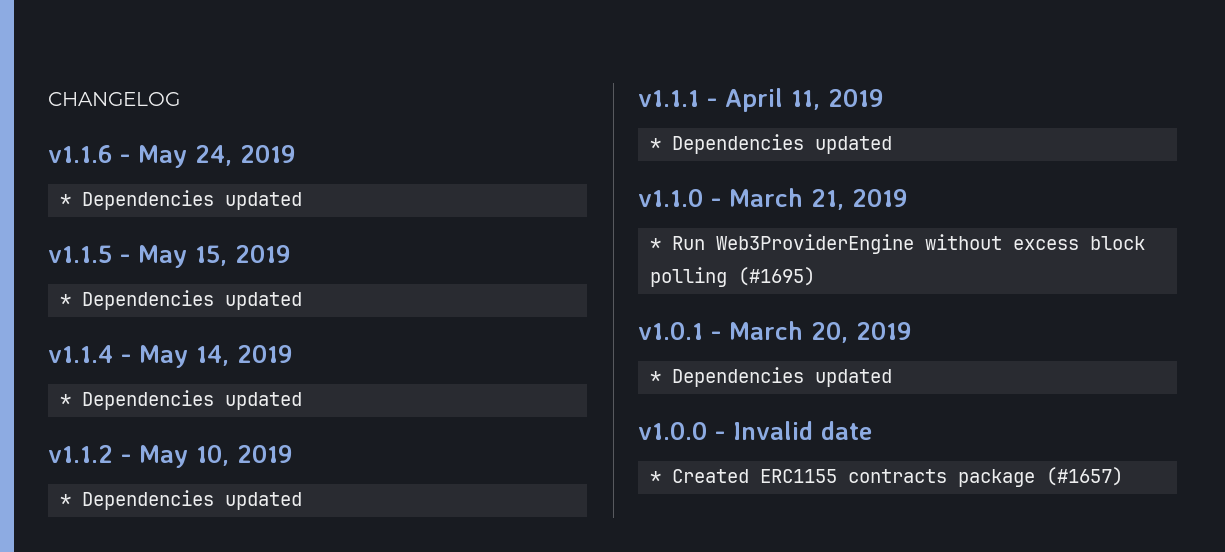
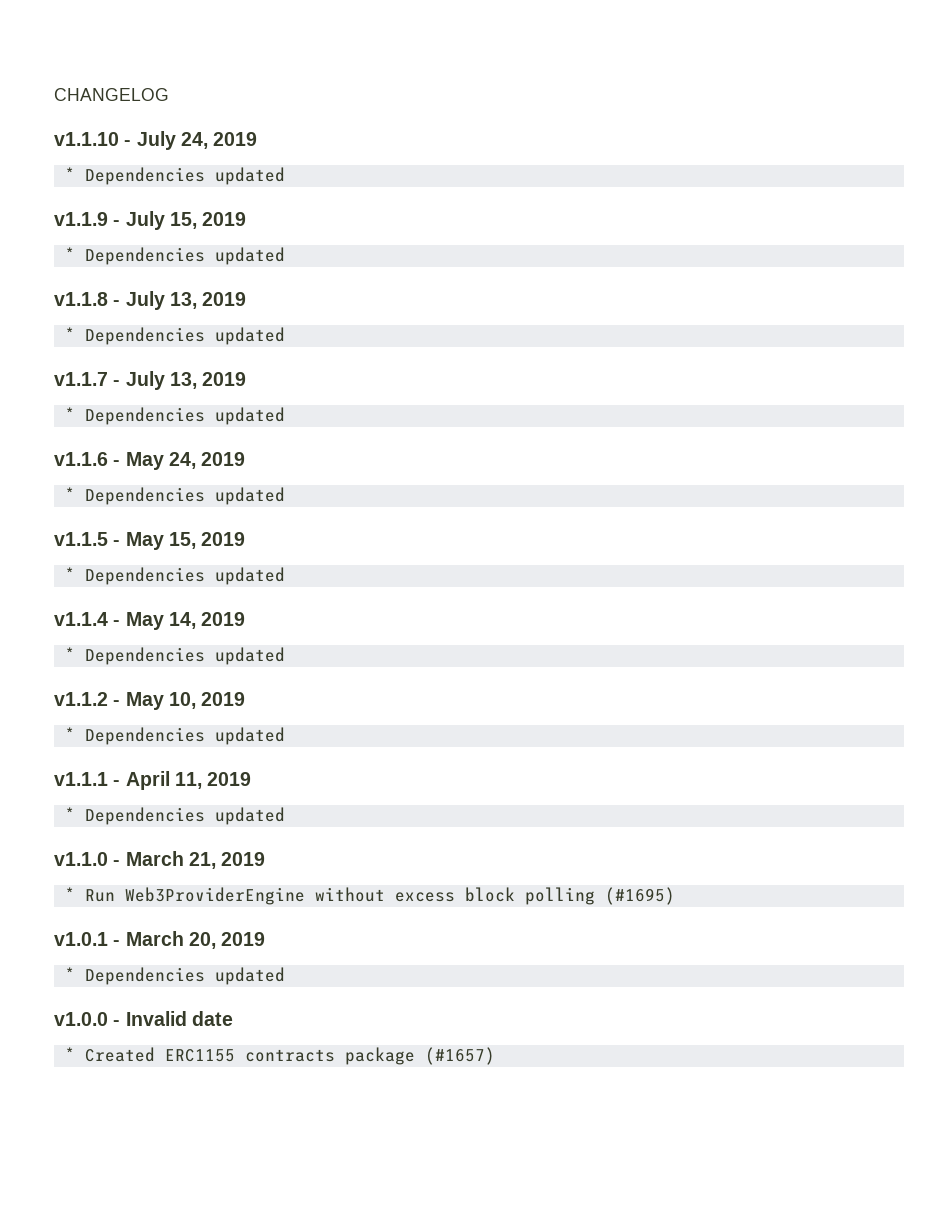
(180, 99) none -> [54,131,258,150] [64,167,285,185] [54,211,247,230] [64,247,285,265] [54,291,247,310] [64,327,285,345] [54,371,247,390] [64,407,285,425] // v1.1.10 - July 24, 2019 // * Dependencies updated // v1.1.9 - July 15, 2019 // * Dependencies updated // v1.1.8 - July 13, 2019 // * Dependencies updated // v1.1.7 - July 13, 2019 // * Dependencies updated

